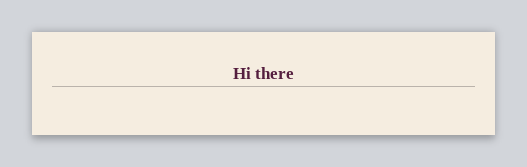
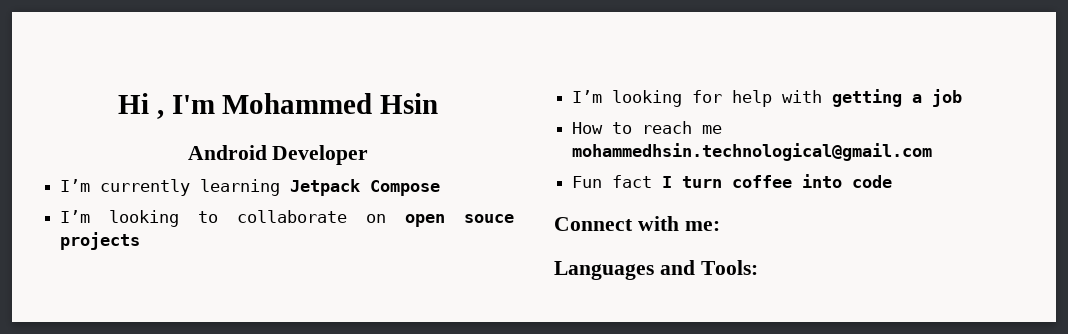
[255,67,295,79] there -> [156,93,439,119] [187,145,369,165] [60,179,441,196] [60,210,514,227] [60,232,141,250] [572,89,963,107] [572,121,723,134] [572,143,933,161] [572,174,893,188] [554,216,720,231] [554,260,758,280] , I'm Mohammed Hsin // Android Developer // I’m currently learning Jetpack Compose // I’m looking to collaborate on open souce projects // I’m looking for help with getting a job // How to reach me mohammedhsin.technological@gmail.com // Fun fact I turn coffee into code // Connect with me: // Languages and Tools:

